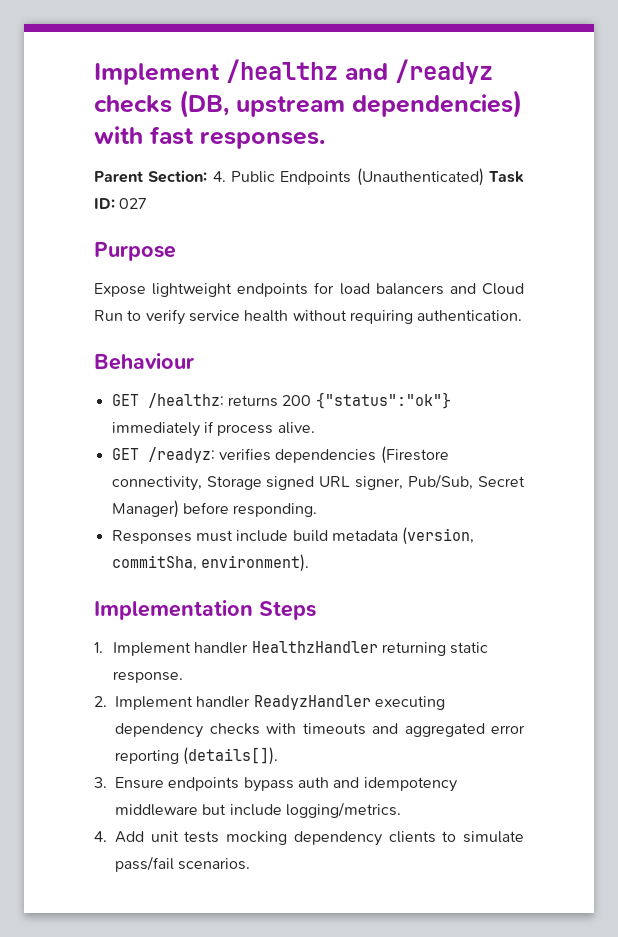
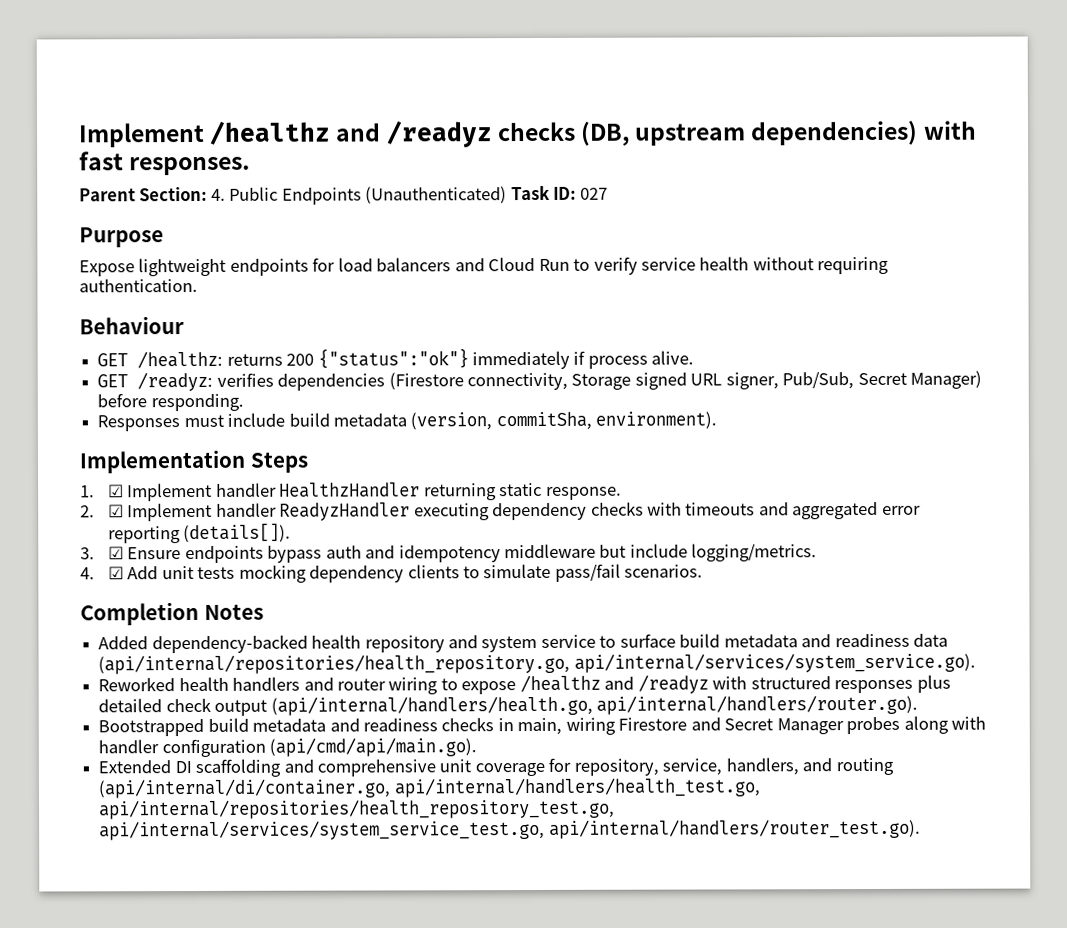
(103, 647) none -> [107,484,124,498] ☑
(107, 701) none -> [107,504,124,518] ☑
(107, 782) none -> [107,546,124,560] ☑
(107, 836) none -> [107,566,124,580] ☑
(251, 864) none -> [80,601,264,626] [98,633,949,654] [98,652,976,675] [98,674,951,695] [98,694,918,716] [98,715,986,737] [98,737,478,758] [98,757,894,778] [98,777,760,799] [98,798,921,841] // Completion Notes // Added dependency-backed health repository and system service to surface build metadata and readiness data (api/internal/repositories/health_repository.go, api/internal/services/system_service.go). // Reworked health handlers and router wiring to expose /healthz and /readyz with structured responses plus detailed check output (api/internal/handlers/health.go, api/internal/handlers/router.go). // Bootstrapped build metadata and readiness checks in main, wiring Firestore and Secret Manager probes along with handler configuration (api/cmd/api/main.go). // Extended DI scaffolding and comprehensive unit coverage for repository, service, handlers, and routing (api/internal/di/container.go, api/internal/handlers/health_test.go, api/internal/repositories/health_repository_test.go, api/internal/services/system_service_test.go, api/internal/handlers/router_test.go).

